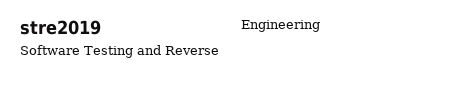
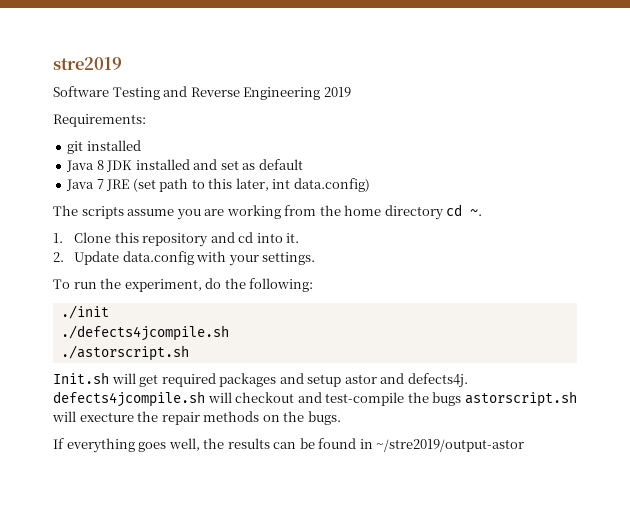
(320, 26) none -> [323,87,351,97] [53,114,146,127] [67,140,141,154] [66,159,303,172] [66,178,370,192] [53,204,483,220] [53,232,300,247] [53,251,316,266] [53,278,314,292] [60,305,109,319] [60,325,229,341] [60,345,189,361] [53,372,468,388] [53,391,577,407] [52,411,341,425] [53,438,525,453] 2019 // Requirements: // git installed // Java 8 JDK installed and set as default // Java 7 JRE (set path to this later, int data.config) // The scripts assume you are working from the home directory cd ~. // 1. Clone this repository and cd into it. // 2. Update data.config with your settings. // To run the experiment, do the following: // ./init // ./defects4jcompile.sh // ./astorscript.sh // Init.sh will get required packages and setup astor and defects4j. defects4jcompile.sh will checkout and test-compile the bugs astorscript.sh will execture the repair methods on the bugs. // If everything goes well, the results can be found in ~/stre2019/output-astor

